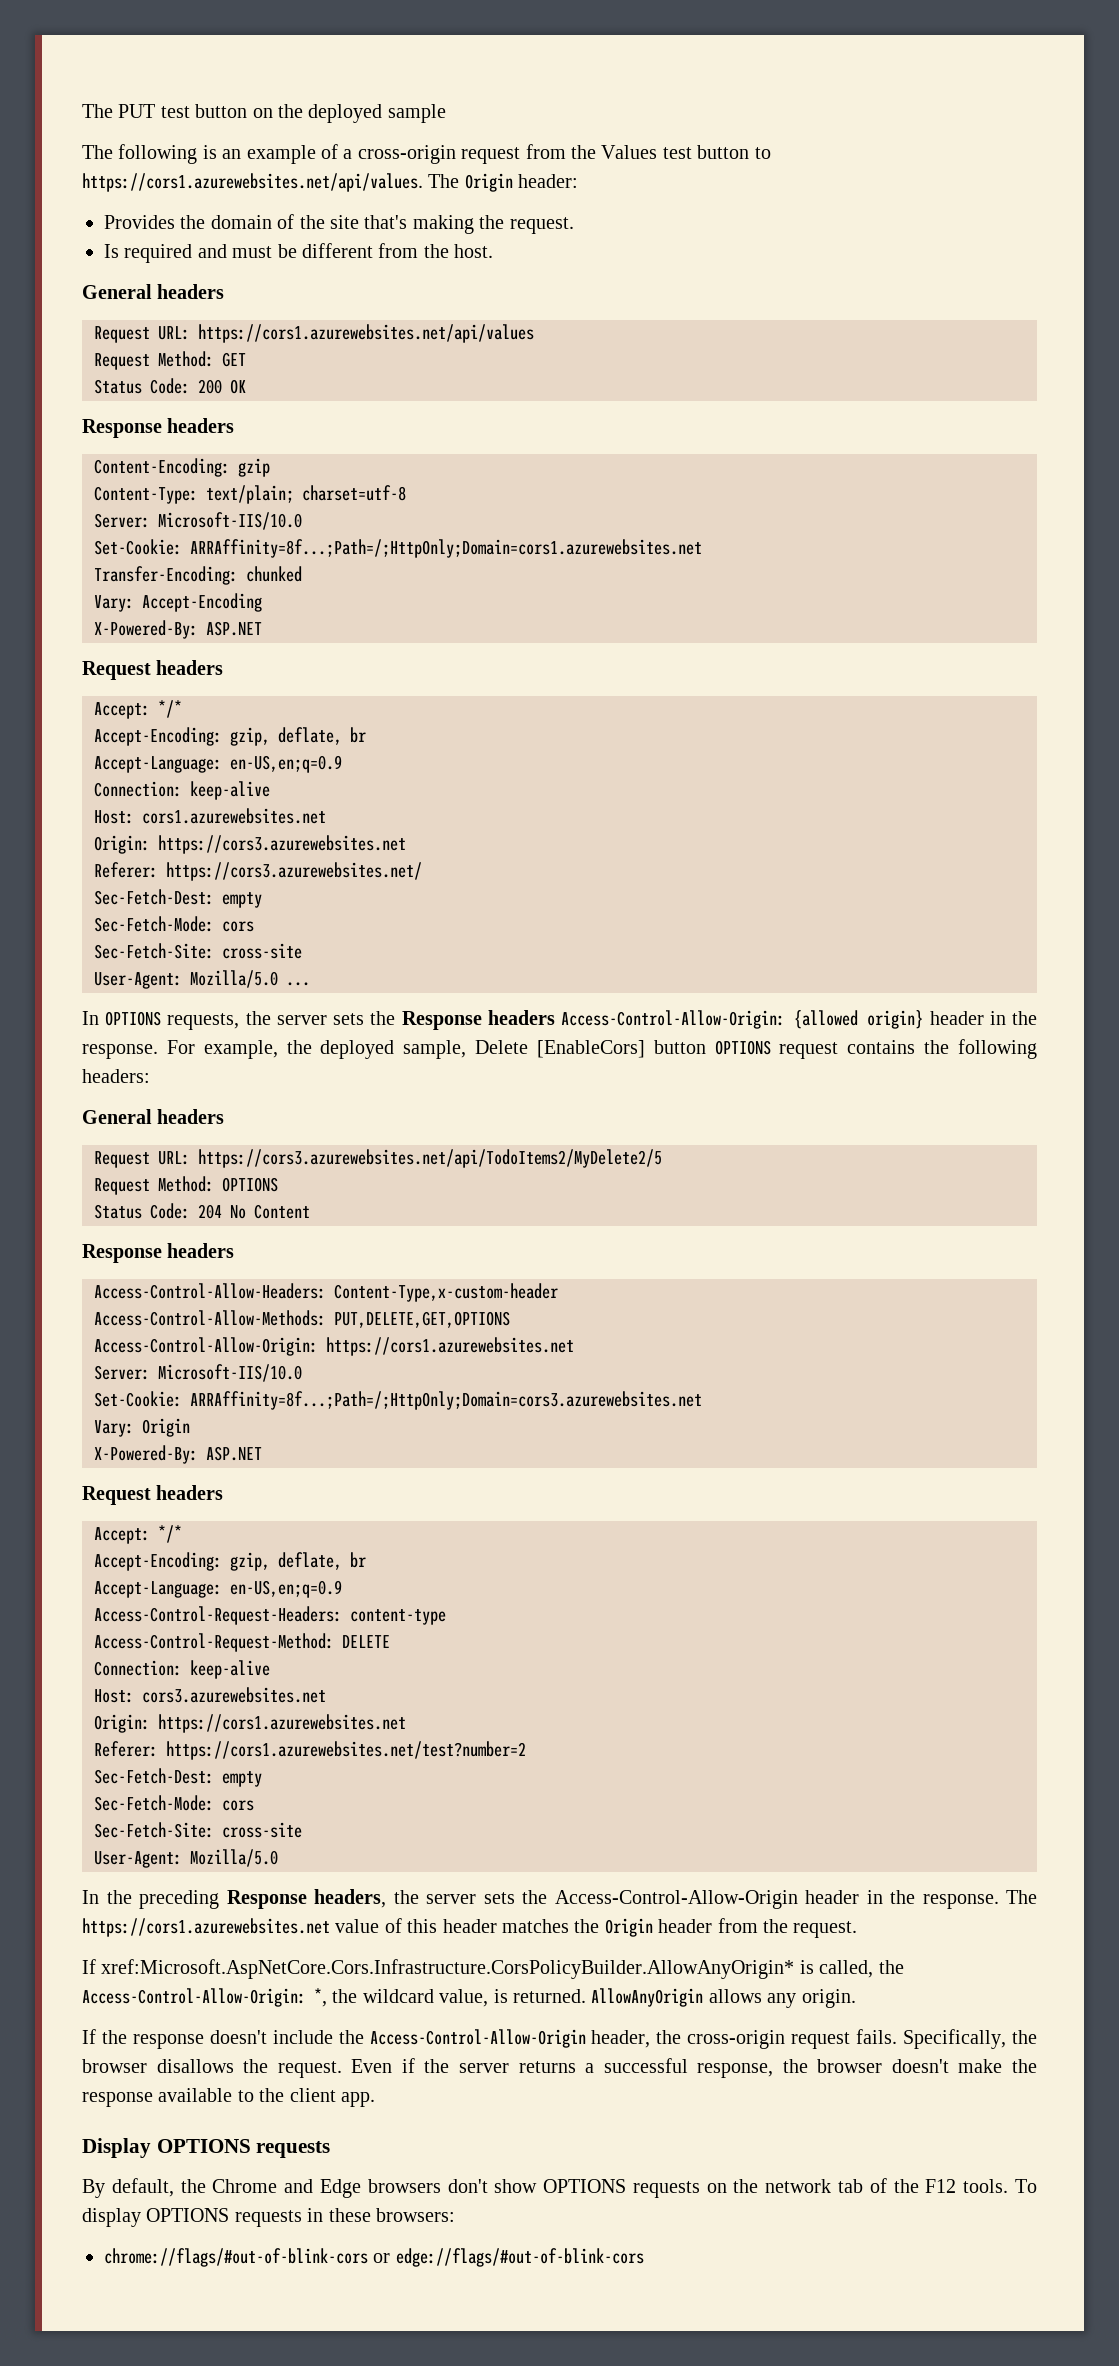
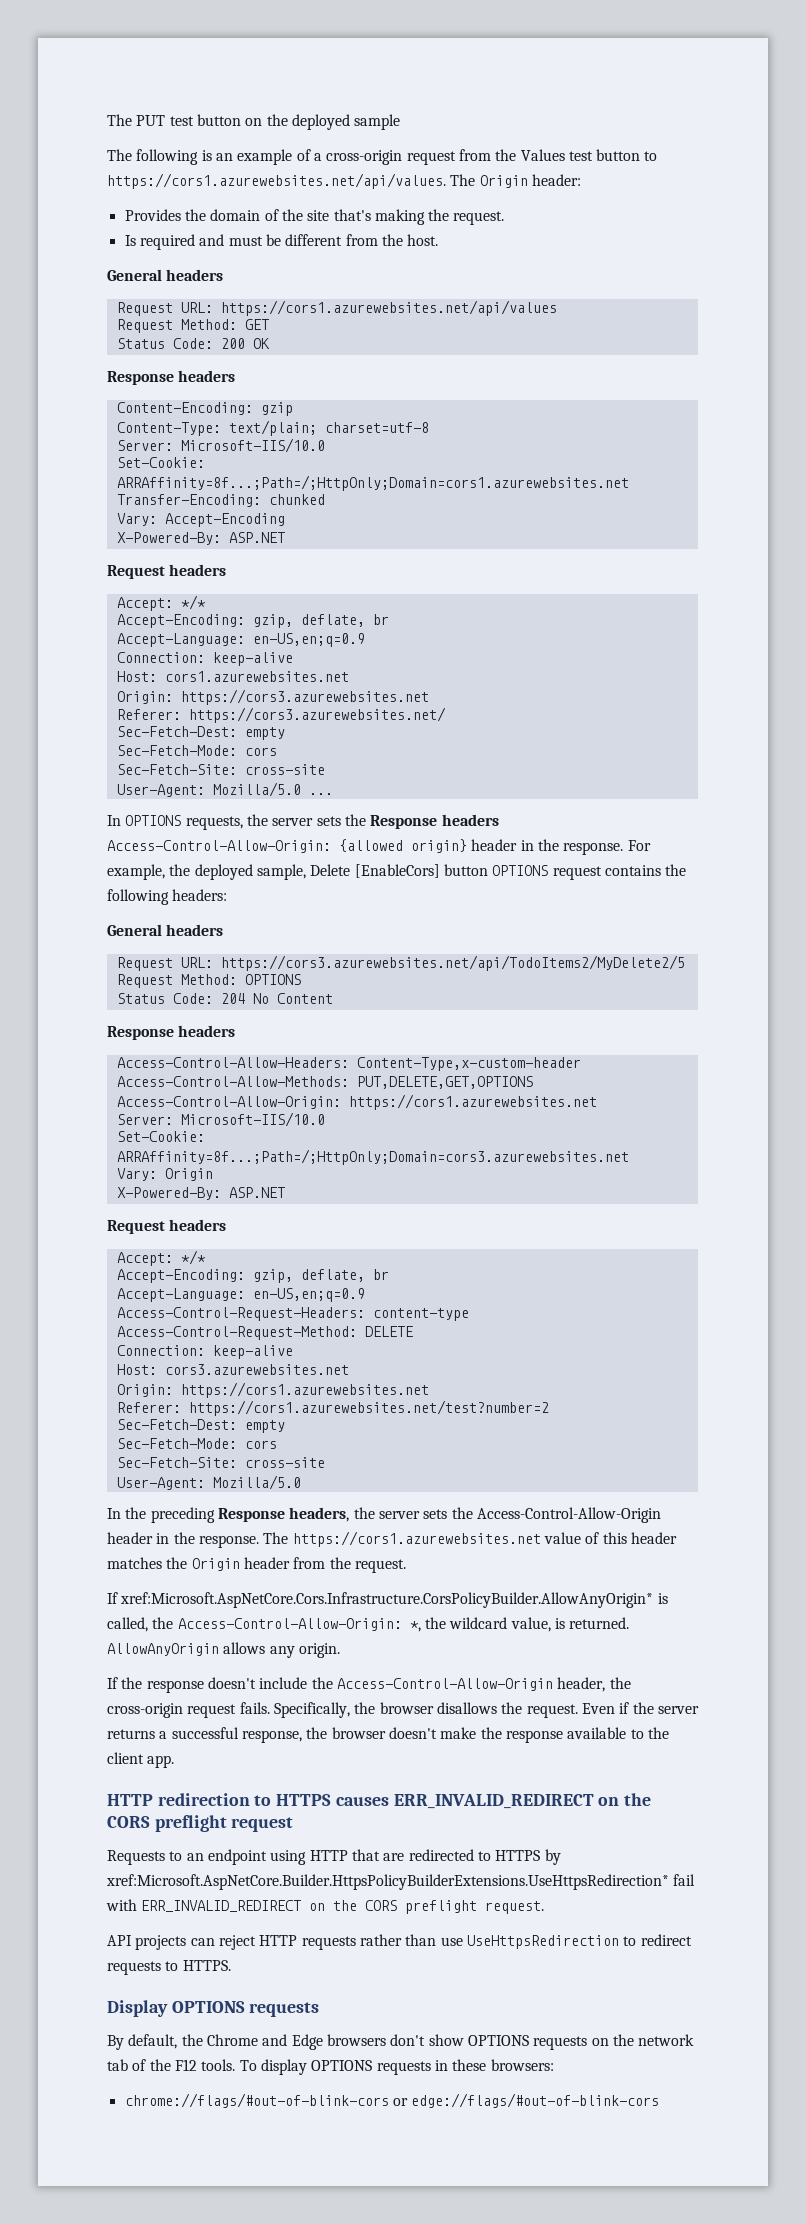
(375, 2099) none -> [107,1793,652,1809] [107,1815,294,1832] [107,1849,561,1865] [106,1874,696,1890] [106,1899,545,1914] [107,1934,692,1950] [107,1960,231,1975] // HTTP redirection to HTTPS causes ERR_INVALID_REDIRECT on the CORS preflight request // Requests to an endpoint using HTTP that are redirected to HTTPS by xref:Microsoft.AspNetCore.Builder.HttpsPolicyBuilderExtensions.UseHttpsRedirection* fail with ERR_INVALID_REDIRECT on the CORS preflight request. // API projects can reject HTTP requests rather than use UseHttpsRedirection to redirect requests to HTTPS.

